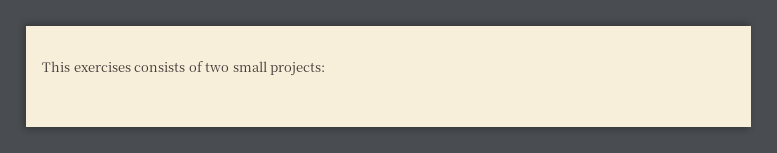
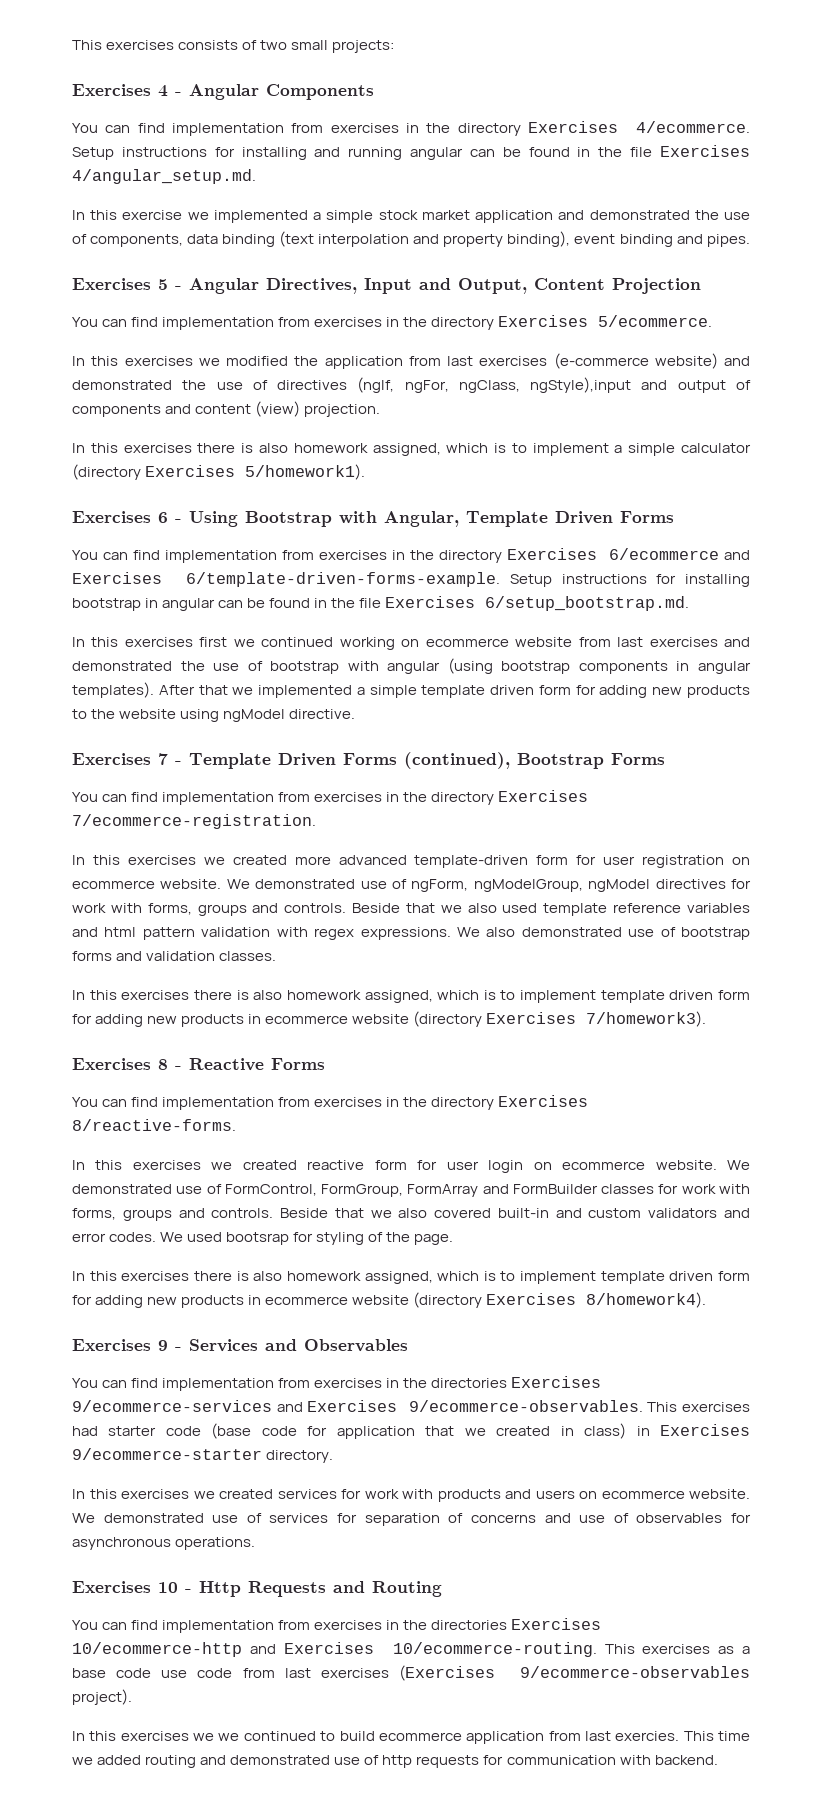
(326, 69) none -> [72,84,374,100] [72,121,750,136] [72,145,750,160] [72,169,256,184] [72,210,751,223] [72,231,750,247] [72,278,701,294] [72,315,713,330] [72,353,750,369] [72,377,751,393] [72,401,381,417] [72,443,752,456] [72,464,366,480] [72,511,674,527] [72,548,750,563] [72,572,750,587] [72,596,690,611] [72,637,750,650] [72,658,751,674] [72,682,750,698] [72,709,356,722] [72,752,665,769] [72,790,589,805] [72,814,316,829] [72,855,750,868] [72,879,751,892] [72,903,750,916] [72,927,750,940] [72,951,277,961] [72,990,750,1003] [72,1011,707,1027] [72,1058,325,1071] [72,1095,589,1110] [72,1119,236,1131] [72,1160,750,1173] [72,1184,750,1197] [72,1208,750,1221] [72,1232,454,1245] [72,1271,750,1284] [72,1292,707,1308] [72,1339,408,1352] [72,1376,602,1391] [72,1400,750,1412] [72,1423,750,1439] [72,1448,334,1463] [72,1489,750,1502] [72,1513,752,1526] [72,1537,256,1550] [72,1581,442,1597] [72,1618,602,1633] [72,1642,750,1657] [72,1665,750,1681] [72,1689,132,1705] [72,1731,751,1744] [72,1755,718,1768] // Exercises 4 - Angular Components // You can find implementation from exercises in the directory Exercises 4/ecommerce. Setup instructions for installing and running angular can be found in the file Exercises 4/angular_setup.md. // In this exercise we implemented a simple stock market application and demonstrated the use of components, data binding (text interpolation and property binding), event binding and pipes. // Exercises 5 - Angular Directives, Input and Output, Content Projection // You can find implementation from exercises in the directory Exercises 5/ecommerce. // In this exercises we modified the application from last exercises (e-commerce website) and demonstrated the use of directives (ngIf, ngFor, ngClass, ngStyle),input and output of components and content (view) projection. // In this exercises there is also homework assigned, which is to implement a simple calculator (directory Exercises 5/homework1). // Exercises 6 - Using Bootstrap with Angular, Template Driven Forms // You can find implementation from exercises in the directory Exercises 6/ecommerce and Exercises 6/template-driven-forms-example. Setup instructions for installing bootstrap in angular can be found in the file Exercises 6/setup_bootstrap.md. // In this exercises first we continued working on ecommerce website from last exercises and demonstrated the use of bootstrap with angular (using bootstrap components in angular templates). After that we implemented a simple template driven form for adding new products to the website using ngModel directive. // Exercises 7 - Template Driven Forms (continued), Bootstrap Forms // You can find implementation from exercises in the directory Exercises 7/ecommerce-registration. // In this exercises we created more advanced template-driven form for user registration on ecommerce website. We demonstrated use of ngForm, ngModelGroup, ngModel directives for work with forms, groups and controls. Beside that we also used template reference variables and html pattern validation with regex expressions. We also demonstrated use of bootstrap forms and validation classes. // In this exercises there is also homework assigned, which is to implement template driven form for adding new products in ecommerce website (directory Exercises 7/homework3). // Exercises 8 - Reactive Forms // You can find implementation from exercises in the directory Exercises 8/reactive-forms. // In this exercises we created reactive form for user login on ecommerce website. We demonstrated use of FormControl, FormGroup, FormArray and FormBuilder classes for work with forms, groups and controls. Beside that we also covered built-in and custom validators and error codes. We used bootsrap for styling of the page. // In this exercises there is also homework assigned, which is to implement template driven form for adding new products in ecommerce website (directory Exercises 8/homework4). // Exercises 9 - Services and Observables // You can find implementation from exercises in the directories Exercises 9/ecommerce-services and Exercises 9/ecommerce-observables. This exercises had starter code (base code for application that we created in class) in Exercises 9/ecommerce-starter directory. // In this exercises we created services for work with products and users on ecommerce website. We demonstrated use of services for separation of concerns and use of observables for asynchronous operations. // Exercises 10 - Http Requests and Routing // You can find implementation from exercises in the directories Exercises 10/ecommerce-http and Exercises 10/ecommerce-routing. This exercises as a base code use code from last exercises (Exercises 9/ecommerce-observables project). // In this exercises we we continued to build ecommerce application from last exercies. This time we added routing and demonstrated use of http requests for communication with backend.

